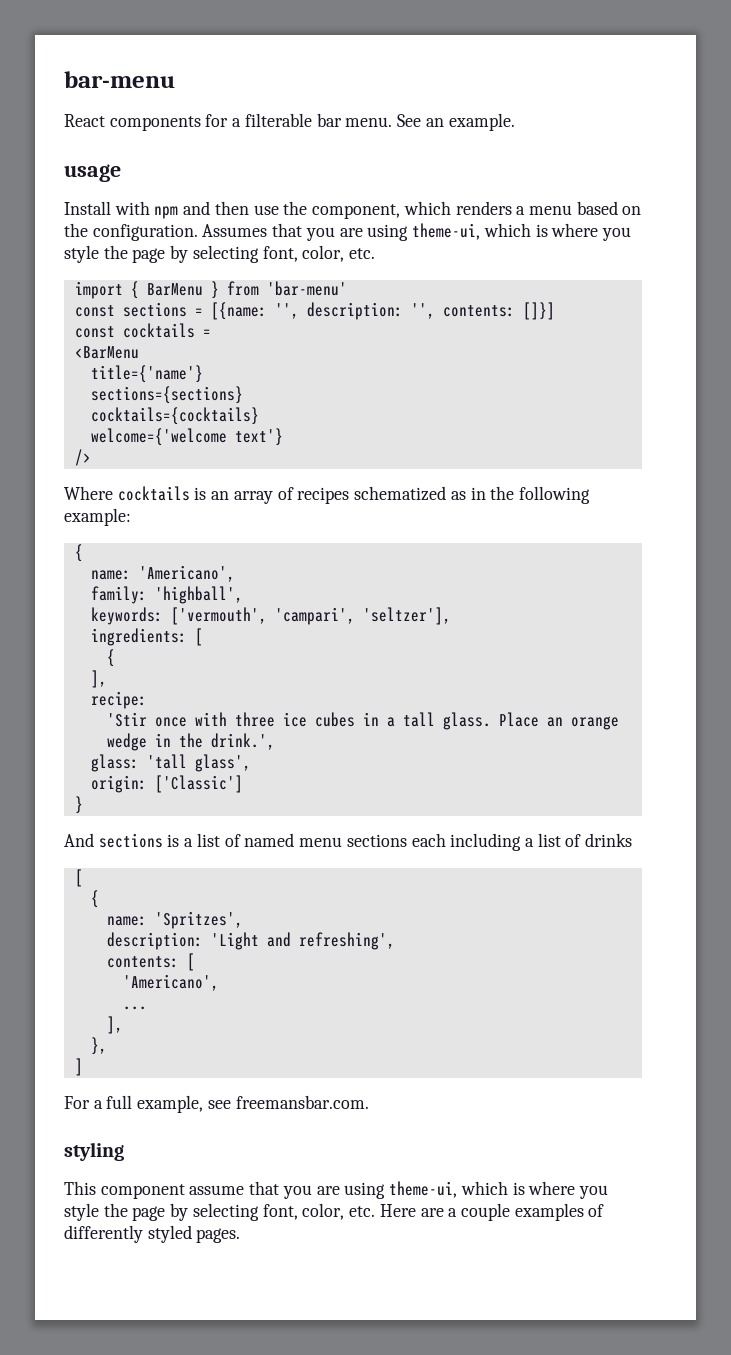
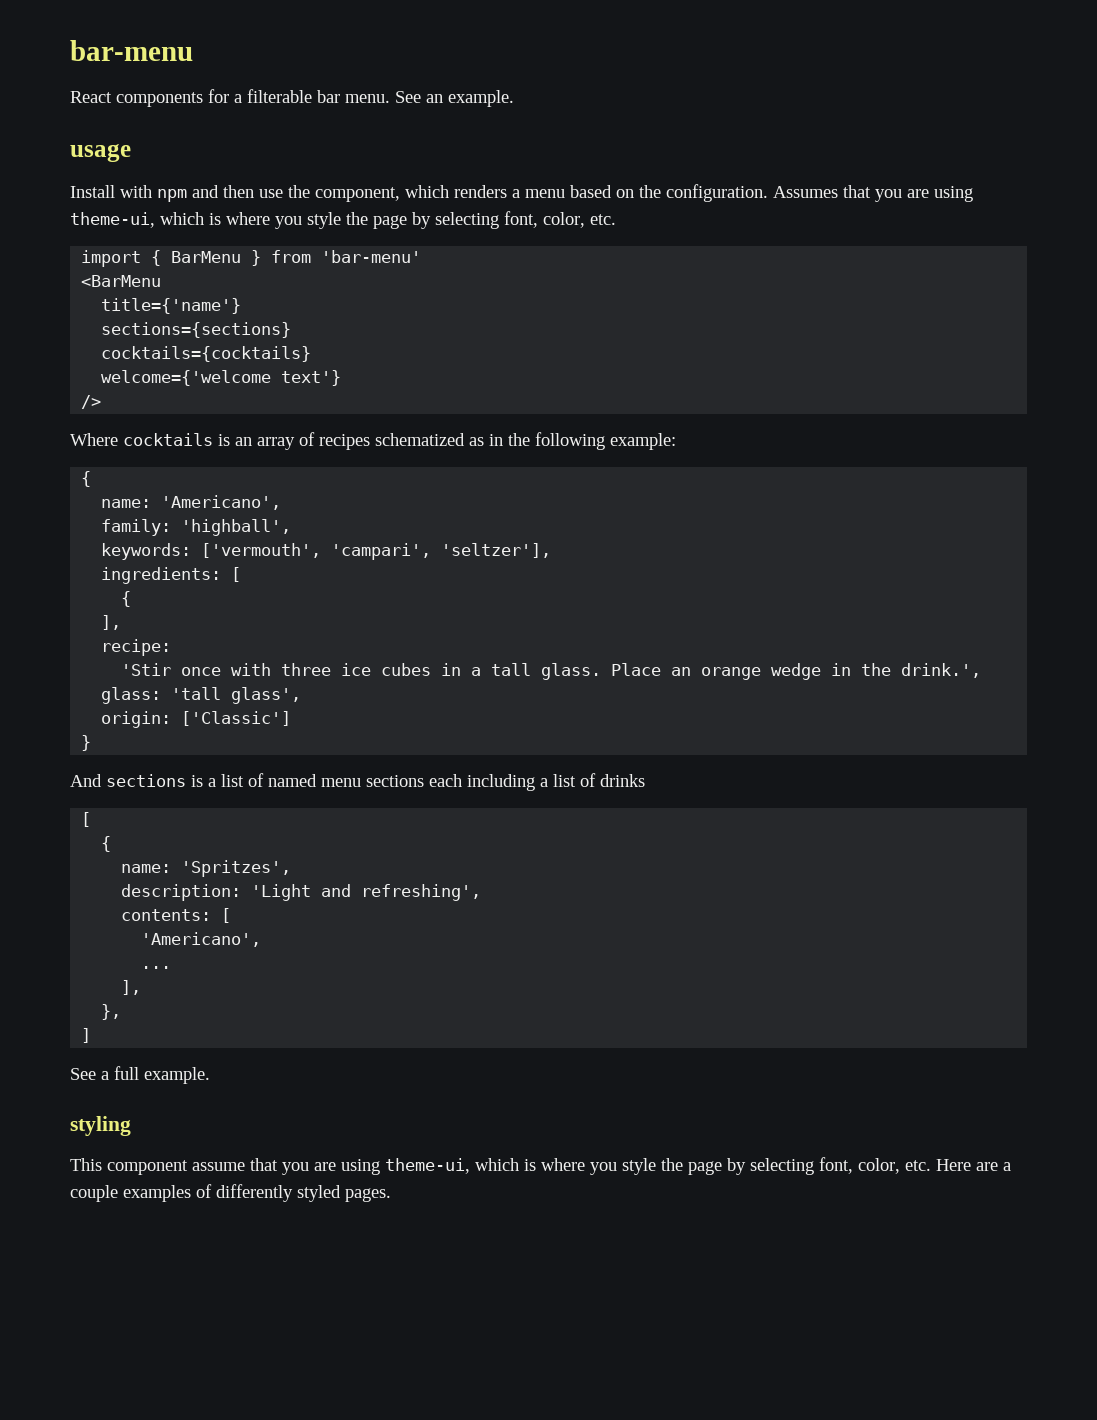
[74,302,555,320] [74,323,211,338] // const sections = [{name: '', description: '', contents: []}] // const cocktails = -> (422, 256) none
[64,1096,90,1109] For -> [70,1068,96,1080] See
[137,1095,369,1113] example, see freemansbar.com. -> [144,1067,210,1084] example.

